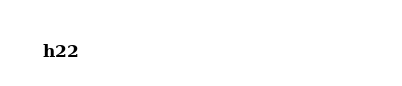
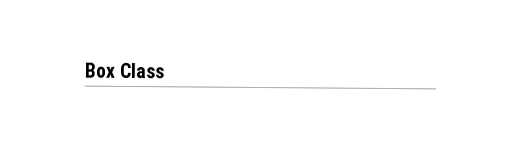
[43,44,79,57] h22 -> [84,62,166,79] Box Class

